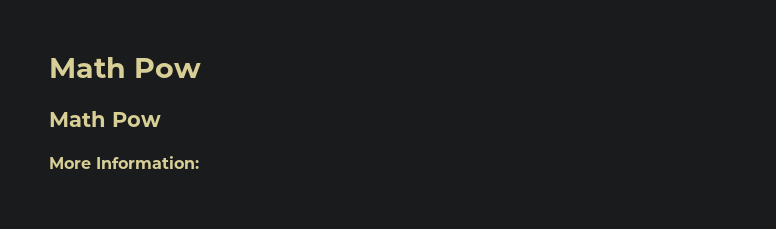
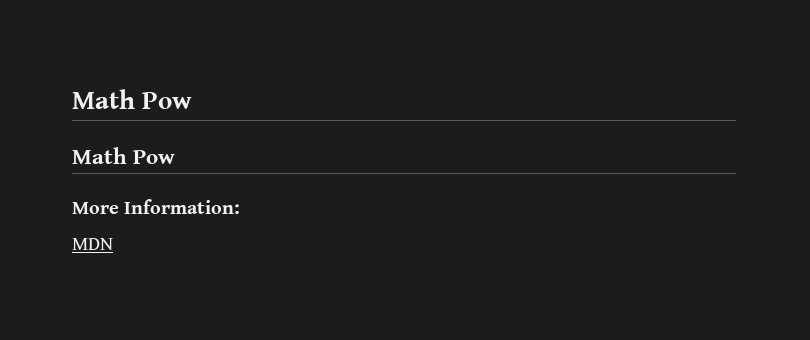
(199, 162) none -> [72,238,113,250] // MDN

